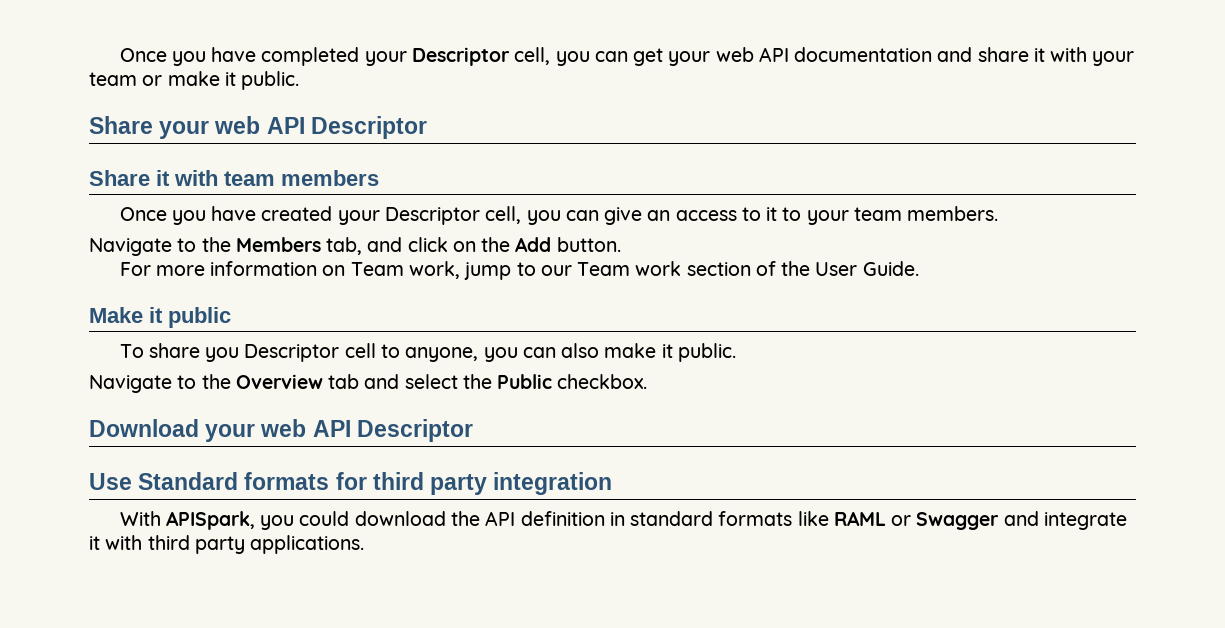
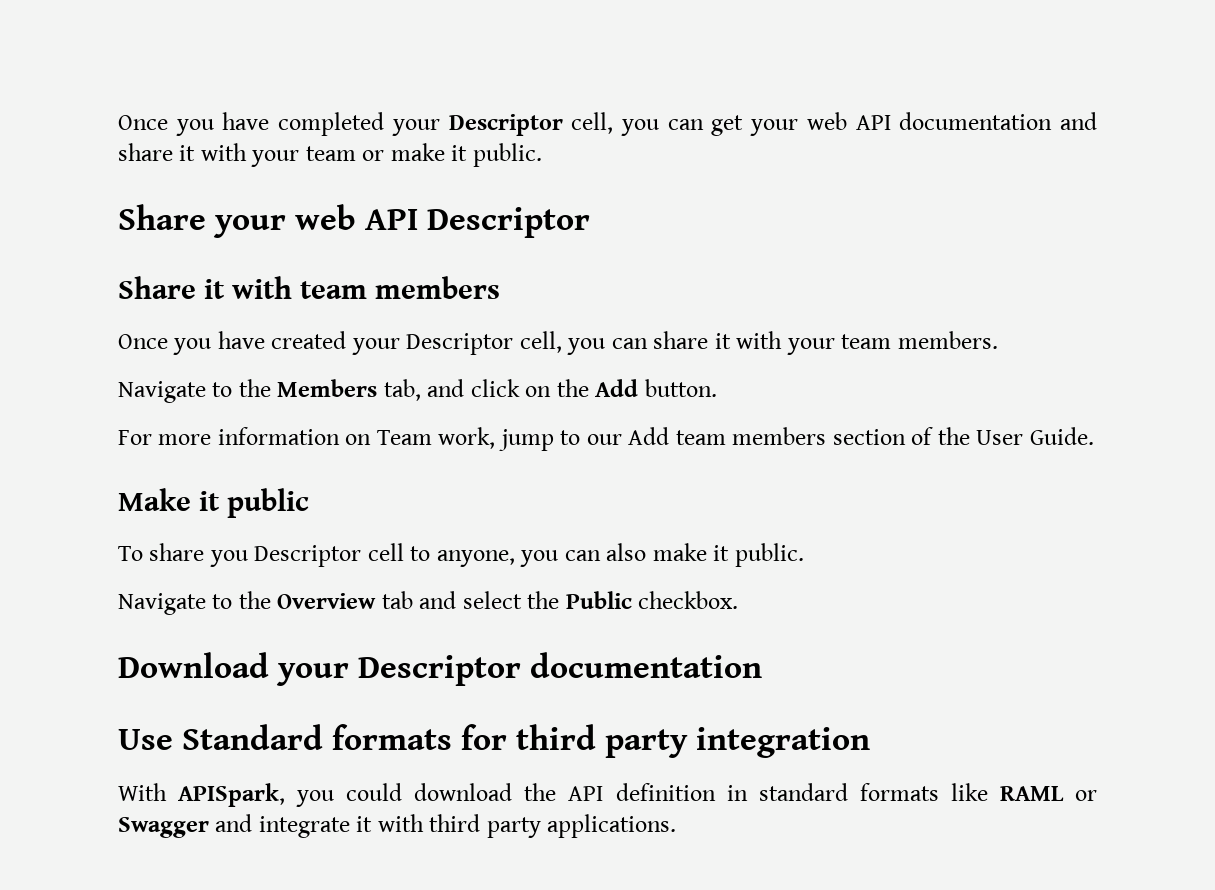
[604,207,802,225] give an access to it to -> [653,331,783,349] share it with
[577,261,682,276] Team work -> [628,427,827,445] Add team members
[260,419,473,442] web API Descriptor -> [358,652,763,686] Descriptor documentation

